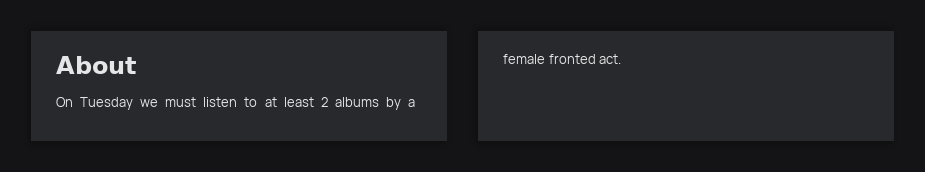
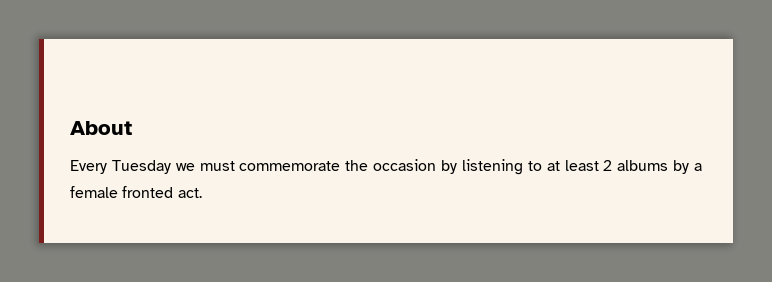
[56,97,73,107] On -> [70,160,107,174] Every
[203,97,238,107] listen -> [239,159,523,175] commemorate the occasion by listening

